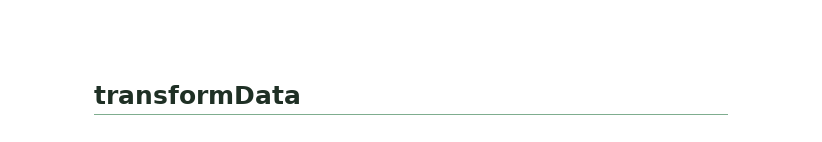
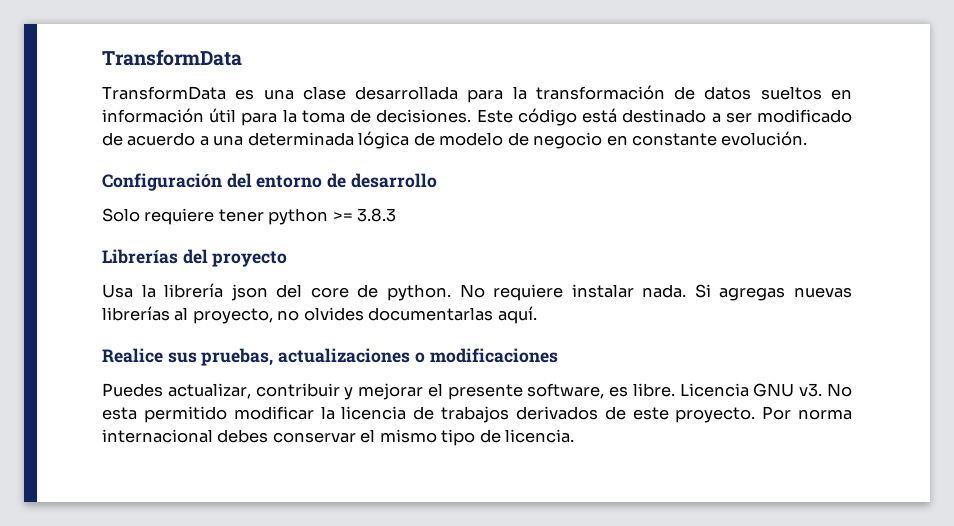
[94,85,301,104] transformData -> [102,49,242,66] [102,85,852,103] [102,108,853,126] [102,131,808,149] [102,173,437,191] [102,208,397,225] [102,249,288,267] [102,283,852,301] [102,306,537,324] [102,348,558,366] [102,383,852,400] [102,406,853,423] [102,429,575,446] TransformData // TransformData es una clase desarrollada para la transformación de datos sueltos en información útil para la toma de decisiones. Este código está destinado a ser modificado de acuerdo a una determinada lógica de modelo de negocio en constante evolución. // Configuración del entorno de desarrollo // Solo requiere tener python >= 3.8.3 // Librerías del proyecto // Usa la librería json del core de python. No requiere instalar nada. Si agregas nuevas librerías al proyecto, no olvides documentarlas aquí. // Realice sus pruebas, actualizaciones o modificaciones // Puedes actualizar, contribuir y mejorar el presente software, es libre. Licencia GNU v3. No esta permitido modificar la licencia de trabajos derivados de este proyecto. Por norma internacional debes conservar el mismo tipo de licencia.

